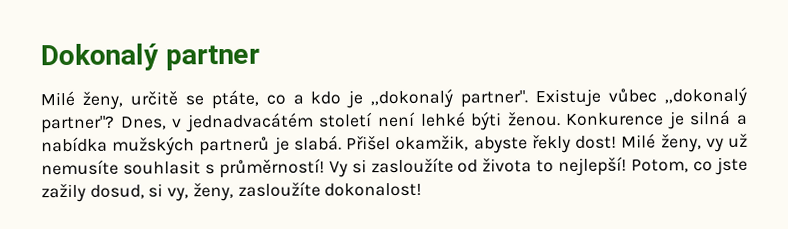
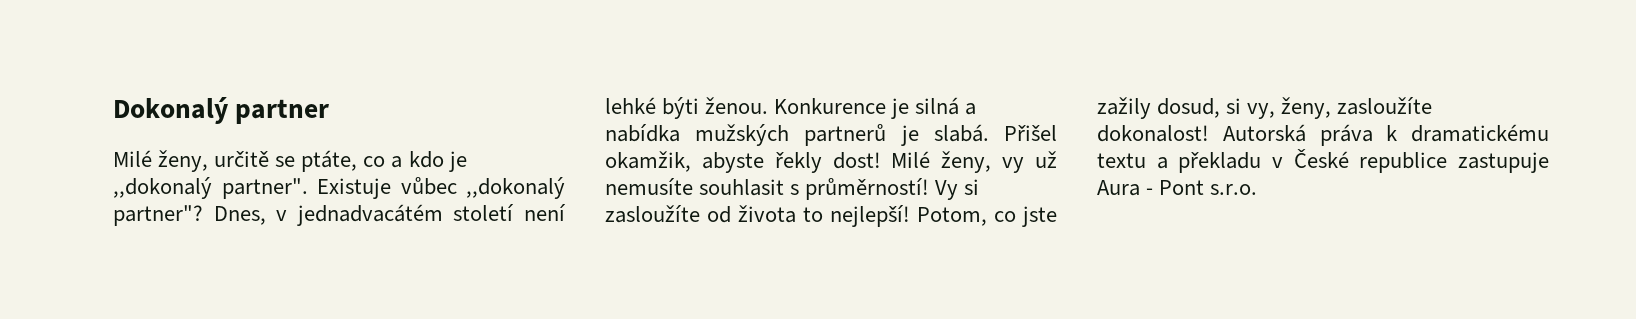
(423, 189) none -> [1222,124,1549,146] [1097,149,1549,173] [1097,180,1258,196] Autorská práva k dramatickému textu a překladu v České republice zastupuje Aura - Pont s.r.o.

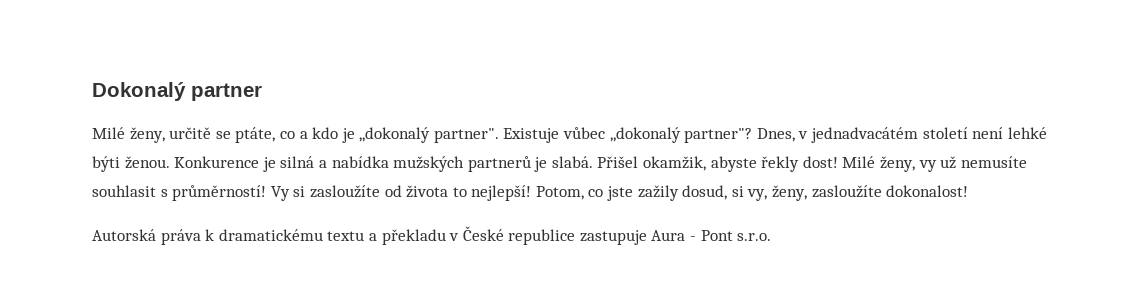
(1209, 133) none -> (969, 191) //

